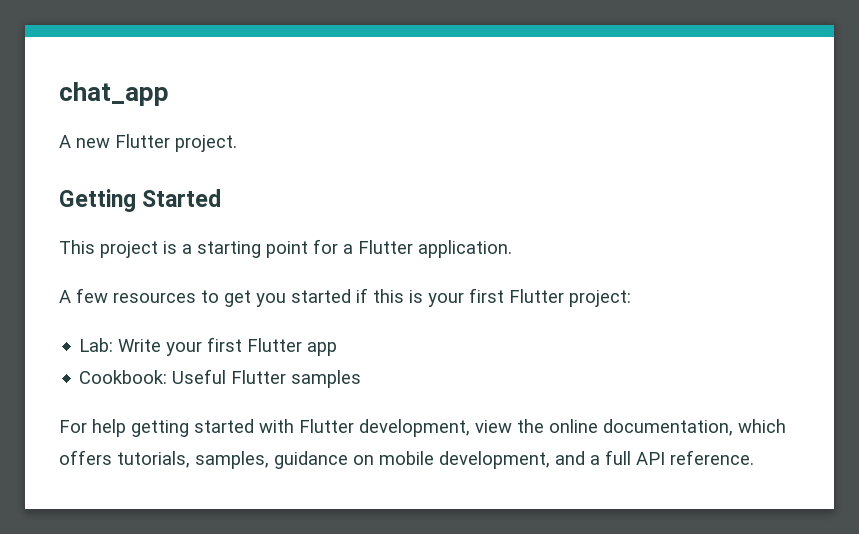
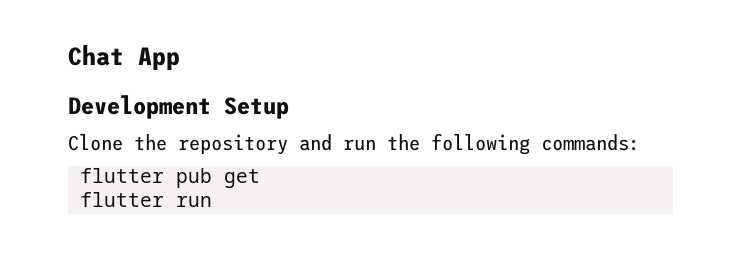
[59,82,169,106] [59,134,237,152] [59,189,222,212] [59,239,512,258] [59,288,631,307] [79,337,338,356] [79,369,362,388] [59,419,786,437] [59,450,754,469] chat_app // A new Flutter project. // Getting Started // This project is a starting point for a Flutter application. // A few resources to get you started if this is your first Flutter project: // Lab: Write your first Flutter app // Cookbook: Useful Flutter samples // For help getting started with Flutter development, view the online documentation, which offers tutorials, samples, guidance on mobile development, and a full API reference. -> [68,45,180,70] [68,95,289,119] [68,133,640,155] [80,168,260,188] [80,192,212,207] Chat App // Development Setup // Clone the repository and run the following commands: // flutter pub get // flutter run

